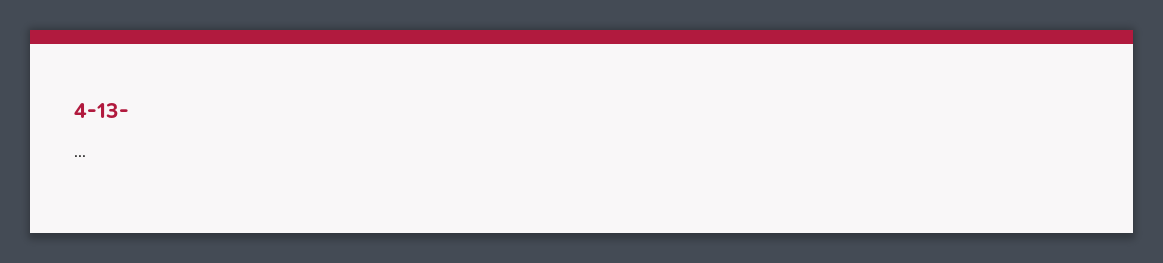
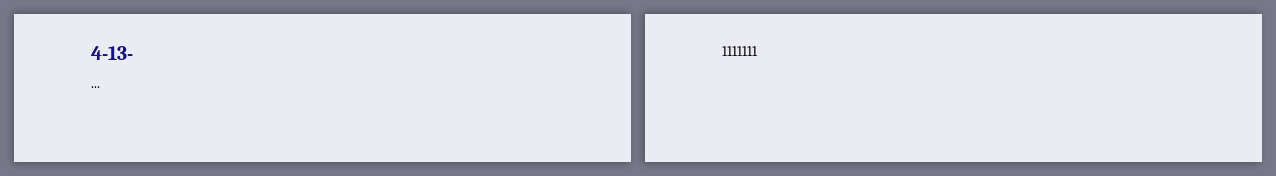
(86, 156) none -> [722,46,758,56] // 1111111

